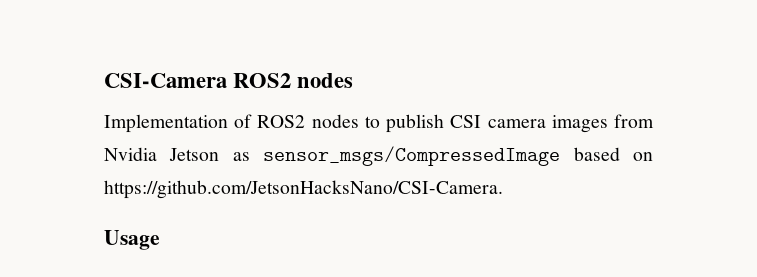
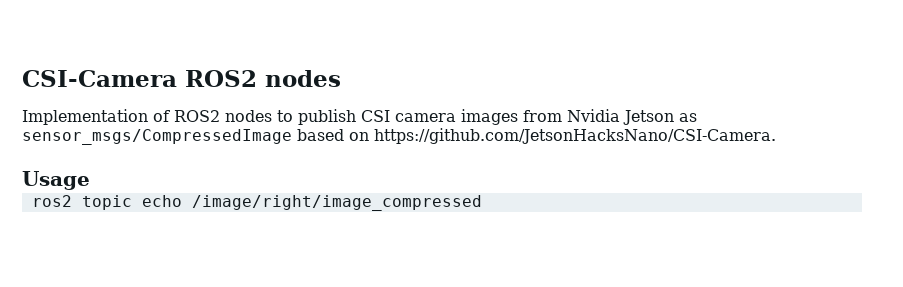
(160, 240) none -> [31,195,482,211] // ros2 topic echo /image/right/image_compressed

